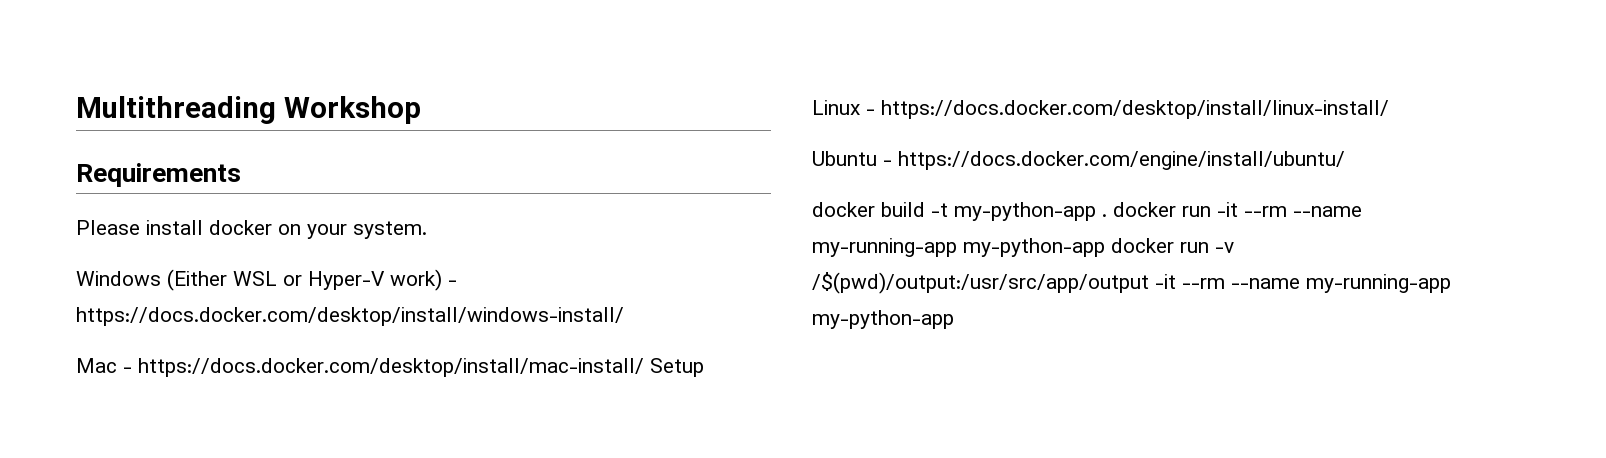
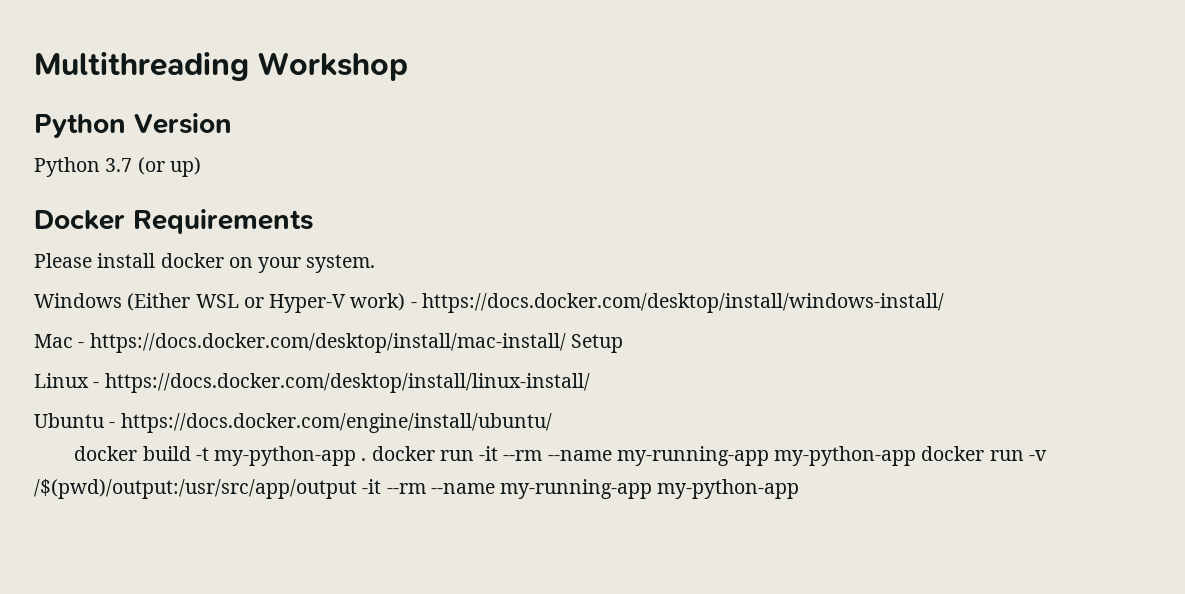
(421, 110) none -> [34,113,232,138] [34,157,201,177] [34,210,125,230] Python Version // Python 3.7 (or up) // Docker

